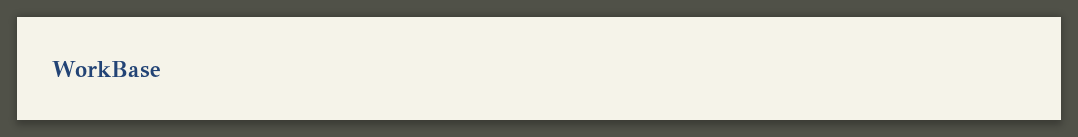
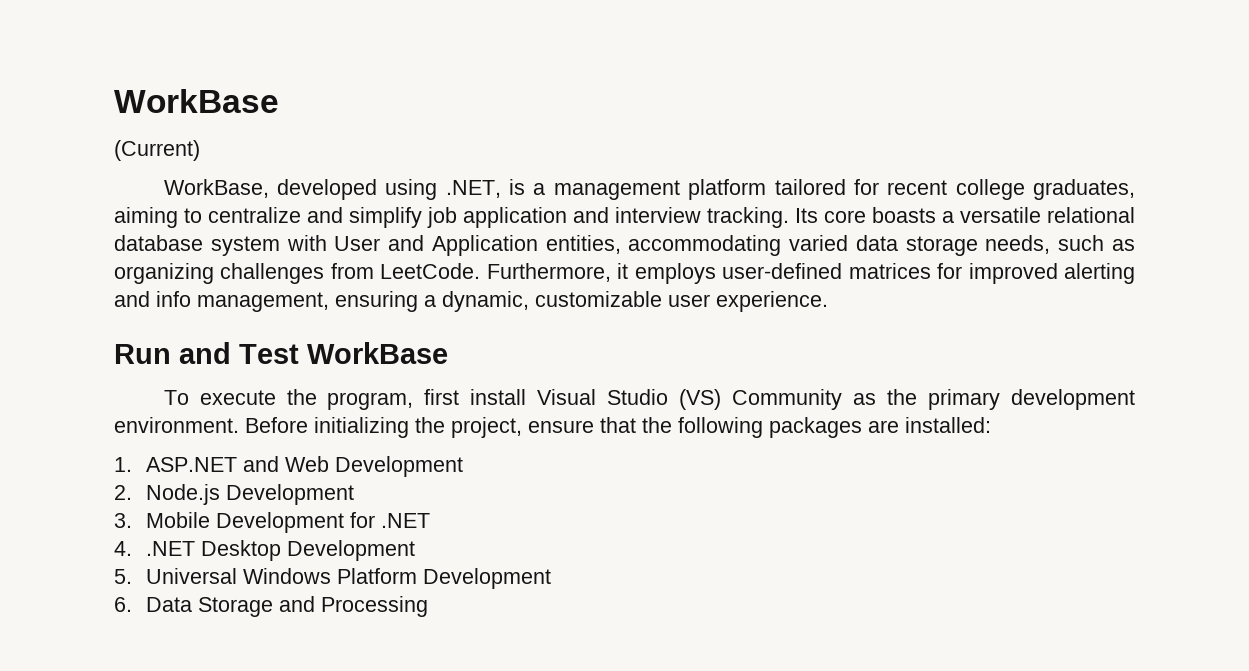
[52,61,161,78] WorkBase -> [114,89,279,113] [114,140,200,161] [163,179,1135,200] [114,207,1135,228] [114,235,1135,256] [114,263,1136,284] [114,291,828,312] [114,342,448,364] [163,389,1135,410] [114,417,991,438] [114,456,463,477] [114,484,354,505] [114,512,430,533] [114,540,415,561] [114,568,551,589] [114,596,428,617] WorkBase // (Current) // WorkBase, developed using .NET, is a management platform tailored for recent college graduates, aiming to centralize and simplify job application and interview tracking. Its core boasts a versatile relational database system with User and Application entities, accommodating varied data storage needs, such as organizing challenges from LeetCode. Furthermore, it employs user-defined matrices for improved alerting and info management, ensuring a dynamic, customizable user experience. // Run and Test WorkBase // To execute the program, first install Visual Studio (VS) Community as the primary development environment. Before initializing the project, ensure that the following packages are installed: // 1. ASP.NET and Web Development // 2. Node.js Development // 3. Mobile Development for .NET // 4. .NET Desktop Development // 5. Universal Windows Platform Development // 6. Data Storage and Processing

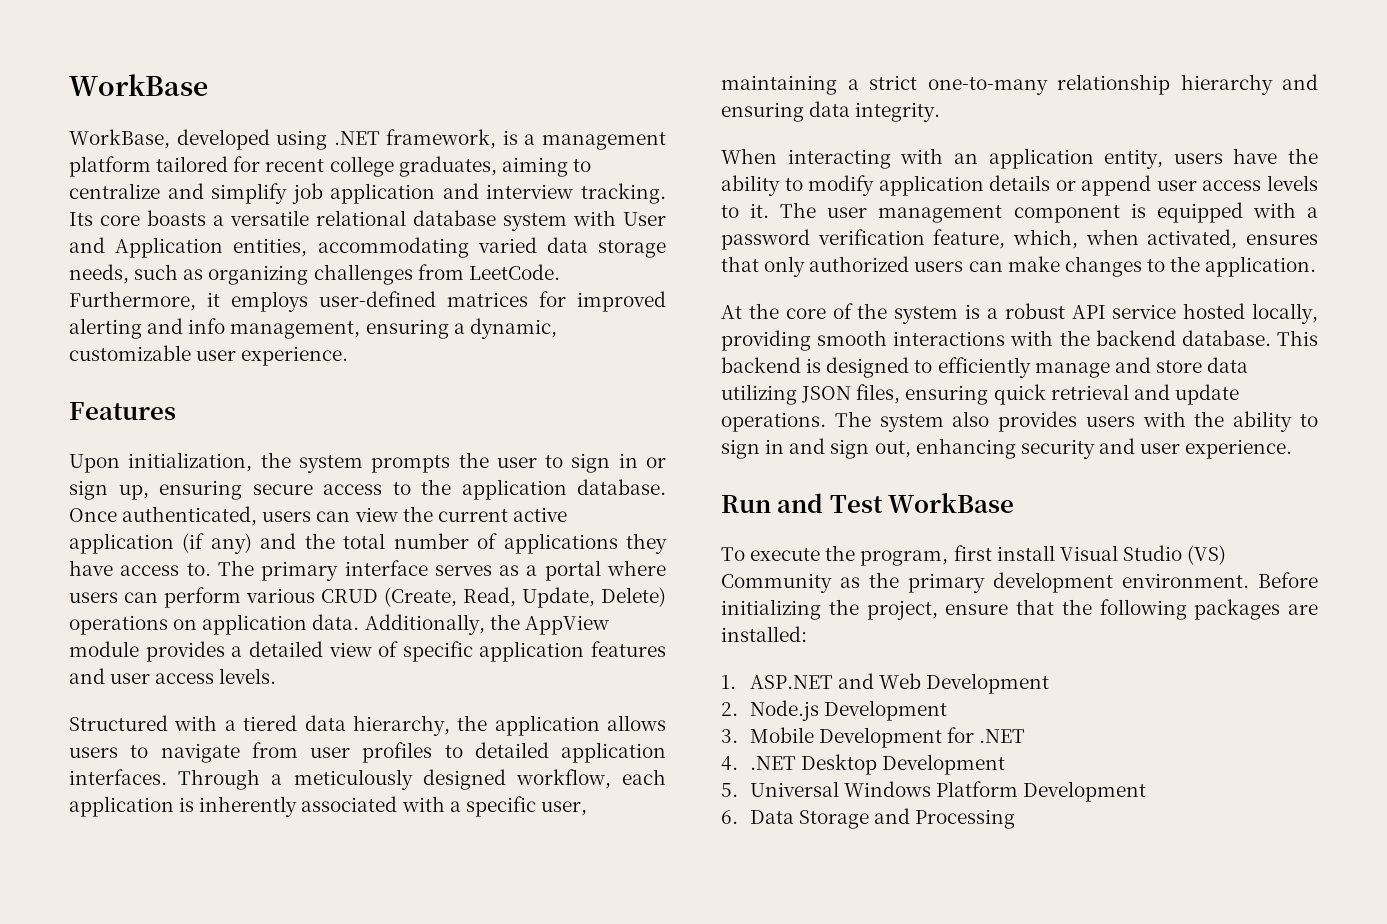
[114,89,279,113] [114,140,200,161] WorkBase // (Current) -> [69,74,208,96] WorkBase
[445,180,501,198] .NET, -> [333,129,497,149] .NET framework,
(828, 301) none -> [69,402,176,420] [69,452,666,473] [69,479,666,500] [69,506,567,526] [69,533,668,554] [69,560,666,581] [69,587,666,608] [69,614,609,635] [69,641,666,662] [69,668,277,684] [69,715,666,736] [69,742,666,763] [69,769,667,790] [69,796,587,817] [721,74,1318,95] [721,101,941,122] [721,148,1318,169] [721,175,1318,196] [721,202,1318,223] [721,229,1318,250] [721,256,1317,277] [721,303,1318,324] [721,330,1318,351] [721,357,1249,378] [721,384,1239,405] [721,411,1318,432] [721,438,1293,459] // Features // Upon initialization, the system prompts the user to sign in or sign up, ensuring secure access to the application database. Once authenticated, users can view the current active application (if any) and the total number of applications they have access to. The primary interface serves as a portal where users can perform various CRUD (Create, Read, Update, Delete) operations on application data. Additionally, the AppView module provides a detailed view of specific application features and user access levels. // Structured with a tiered data hierarchy, the application allows users to navigate from user profiles to detailed application interfaces. Through a meticulously designed workflow, each application is inherently associated with a specific user, maintaining a strict one-to-many relationship hierarchy and ensuring data integrity. // When interacting with an application entity, users have the ability to modify application details or append user access levels to it. The user management component is equipped with a password verification feature, which, when activated, ensures that only authorized users can make changes to the application. // At the core of the system is a robust API service hosted locally, providing smooth interactions with the backend database. This backend is designed to efficiently manage and store data utilizing JSON files, ensuring quick retrieval and update operations. The system also provides users with the ability to sign in and sign out, enhancing security and user experience.

